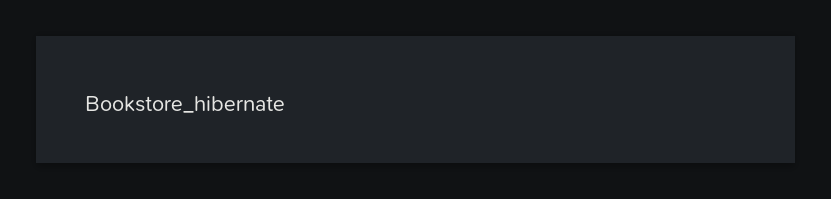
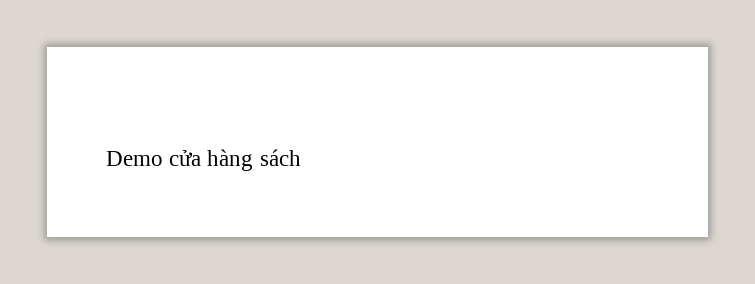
[85,96,285,113] Bookstore_hibernate -> [106,149,301,171] Demo cửa hàng sách

